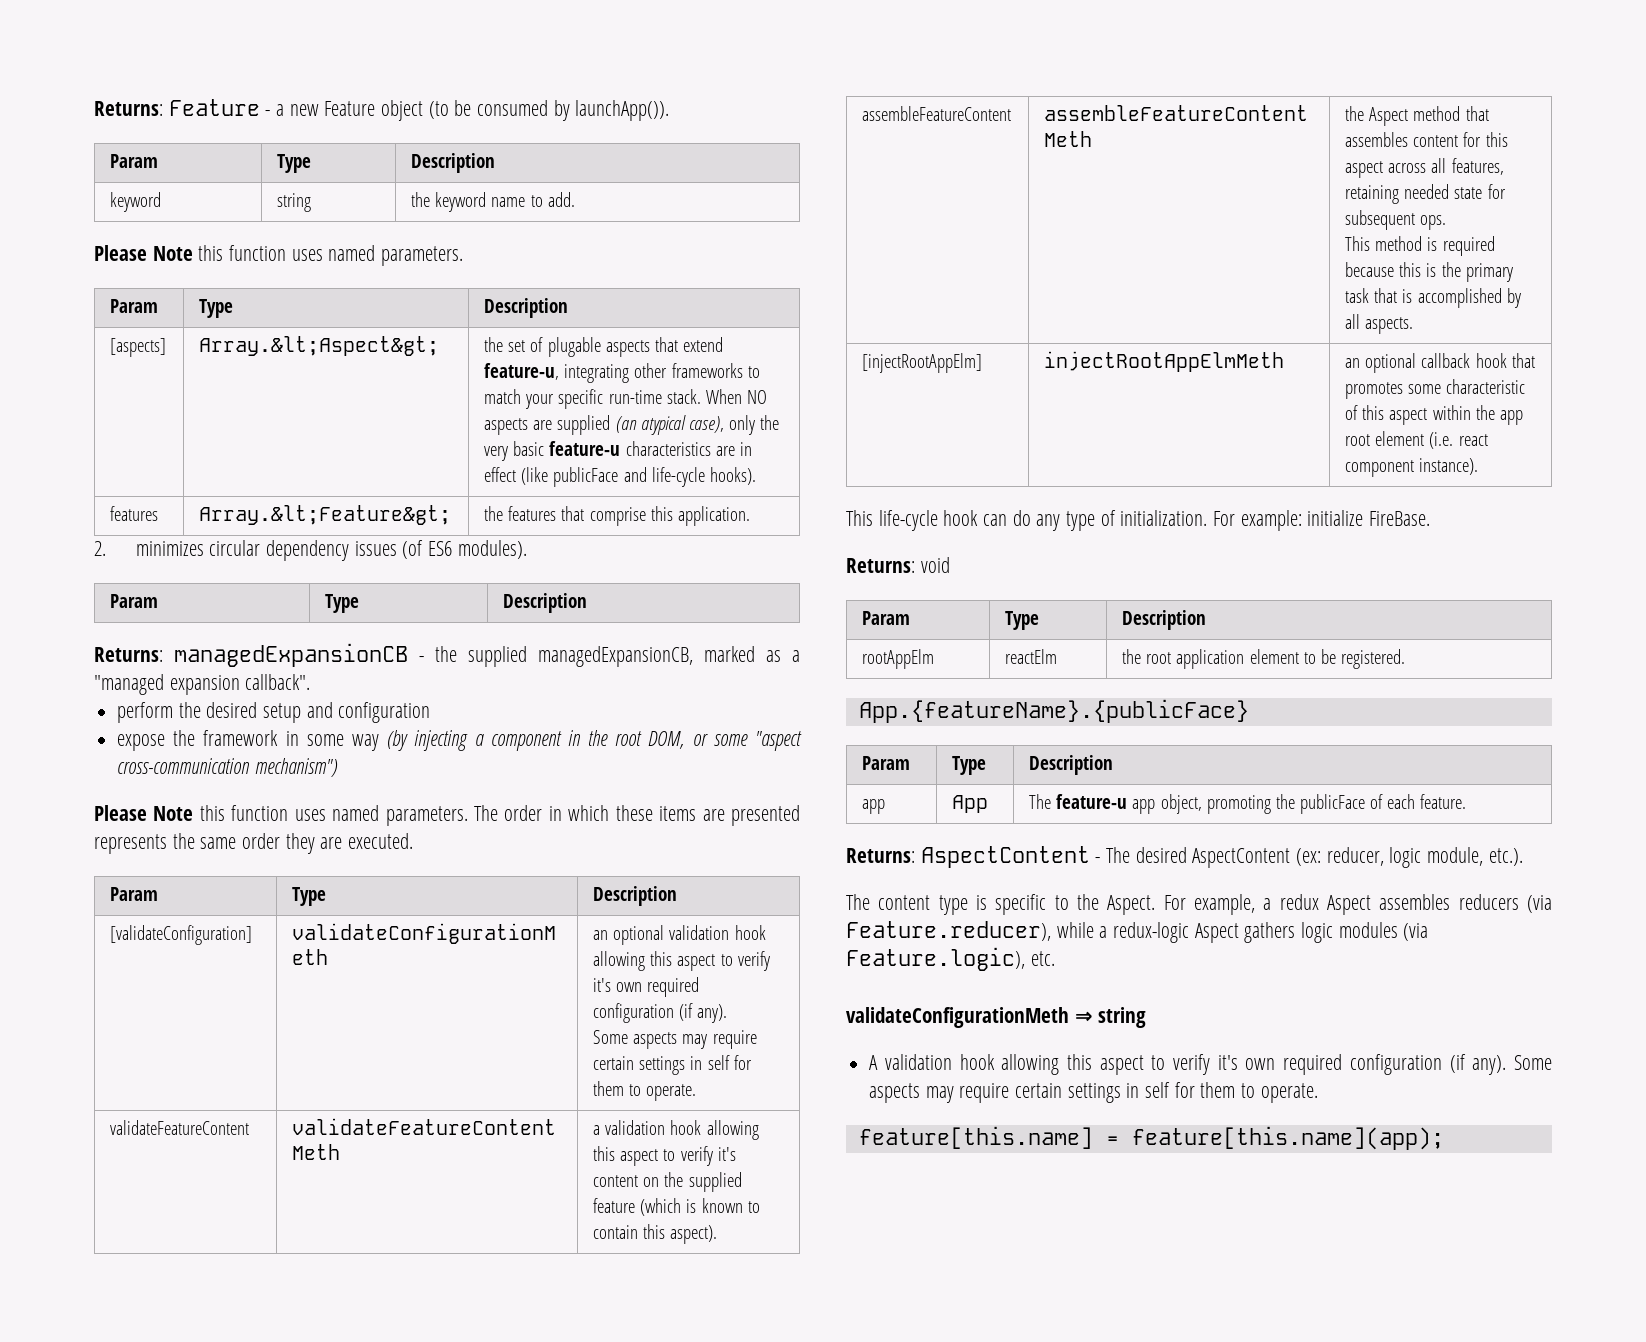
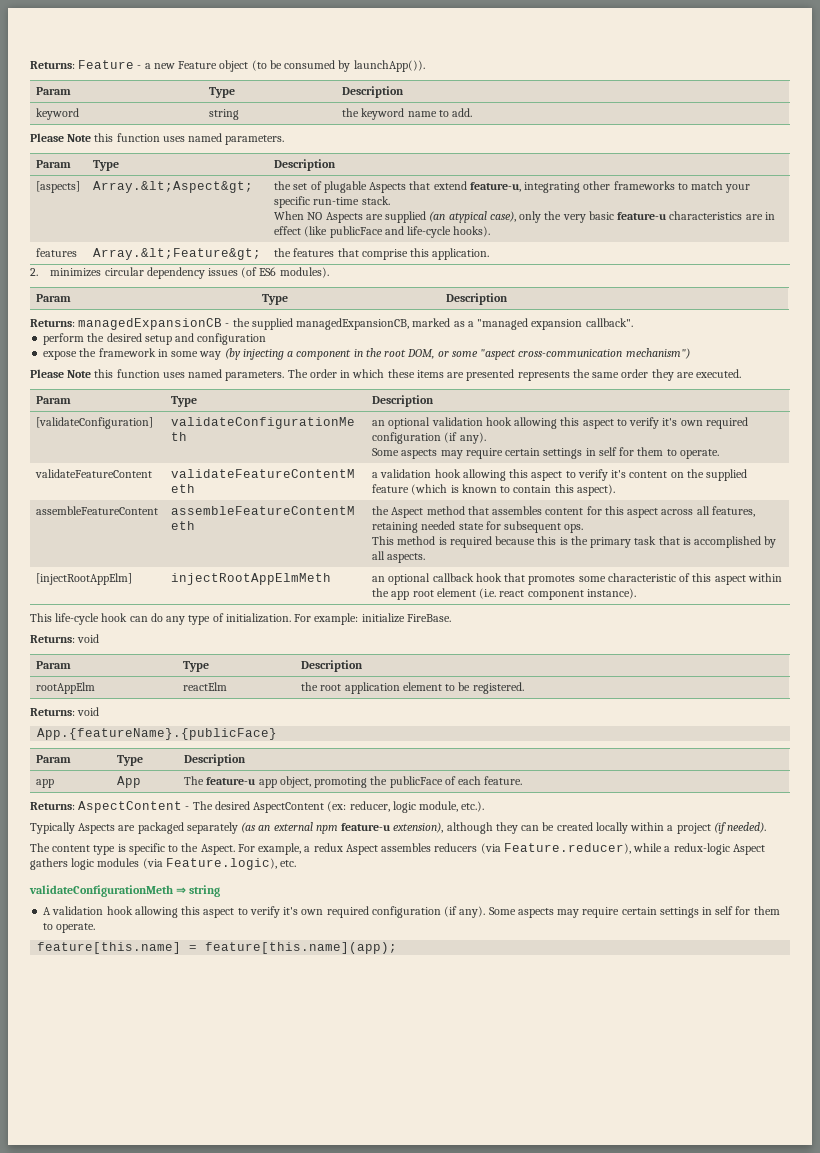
[605,340,650,357] aspects -> [369,182,407,193] Aspects
(701, 396) none -> (390, 200) //
[484,418,529,435] aspects -> [325,212,363,223] Aspects
(1405, 659) none -> [30,707,100,716] // Returns: void
(1523, 857) none -> [30,822,767,834] // Typically Aspects are packaged separately (as an external npm feature-u extension), although they can be created locally within a project (if needed).

